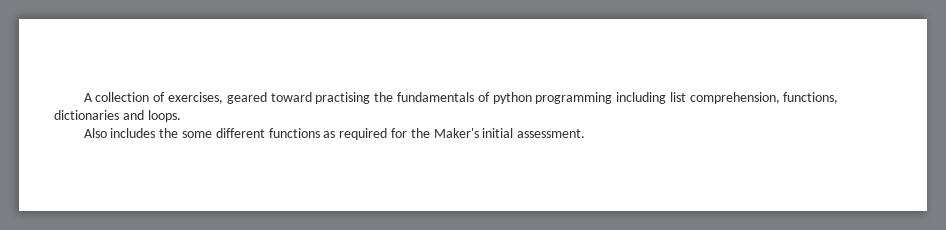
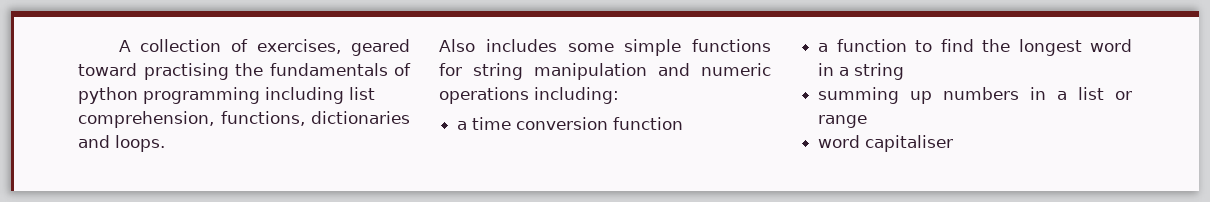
[159,128,586,140] the some different functions as required for the Maker's initial assessment. -> [567,39,771,56] [439,63,771,80] [439,87,619,104] [457,117,684,130] [818,39,1132,56] [818,63,905,80] [818,87,1132,104] [818,115,868,128] [818,135,954,152] some simple functions for string manipulation and numeric operations including: // a time conversion function // a function to find the longest word in a string // summing up numbers in a list or range // word capitaliser

